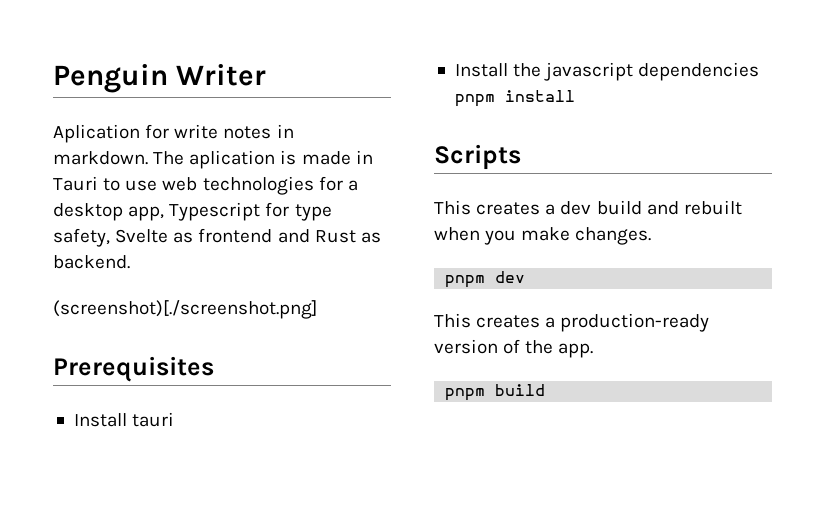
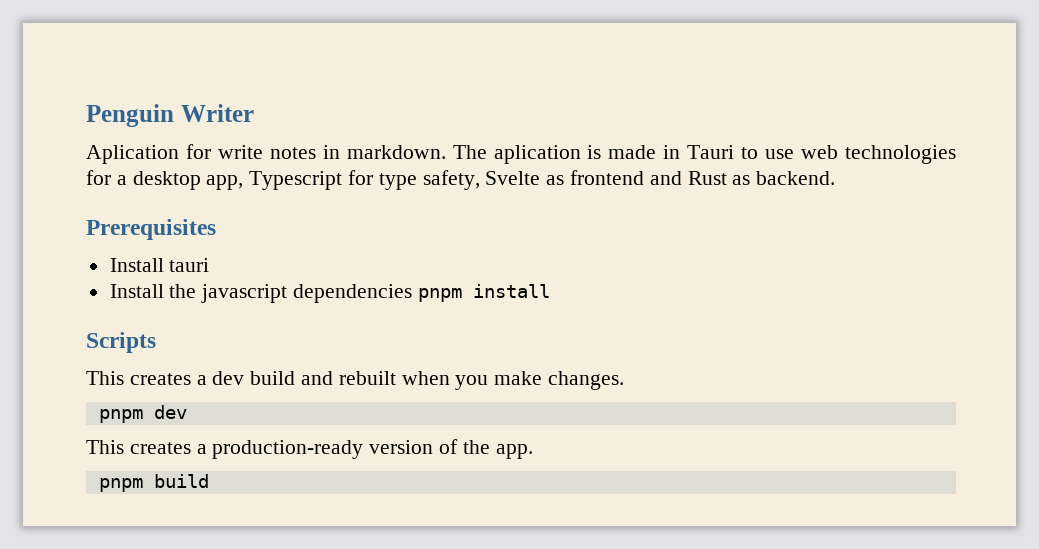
[53,300,317,319] // (screenshot)[./screenshot.png] -> (836, 178) none

